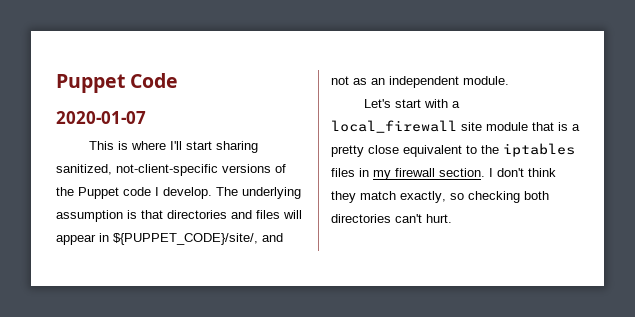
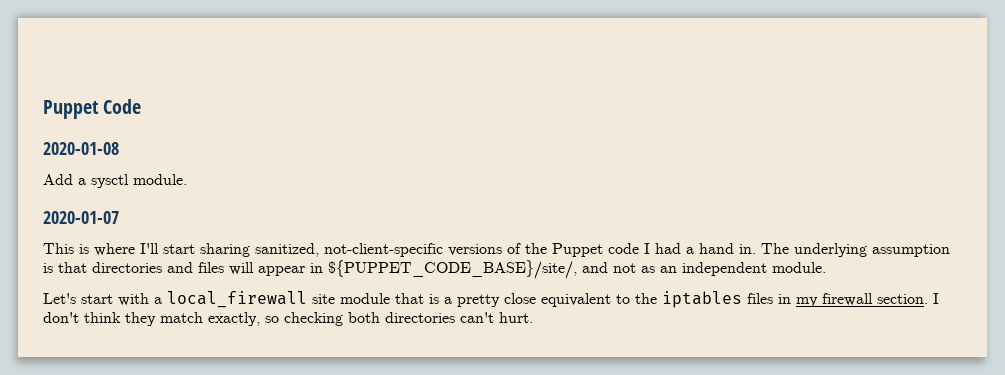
(179, 80) none -> [43,142,119,155] [43,174,187,188] // 2020-01-08 // Add a sysctl module.
[163,187,212,199] develop. -> [655,243,756,254] had a hand in.
[113,233,258,245] ${PUPPET_CODE}/site/, -> [328,260,577,279] ${PUPPET_CODE_BASE}/site/,

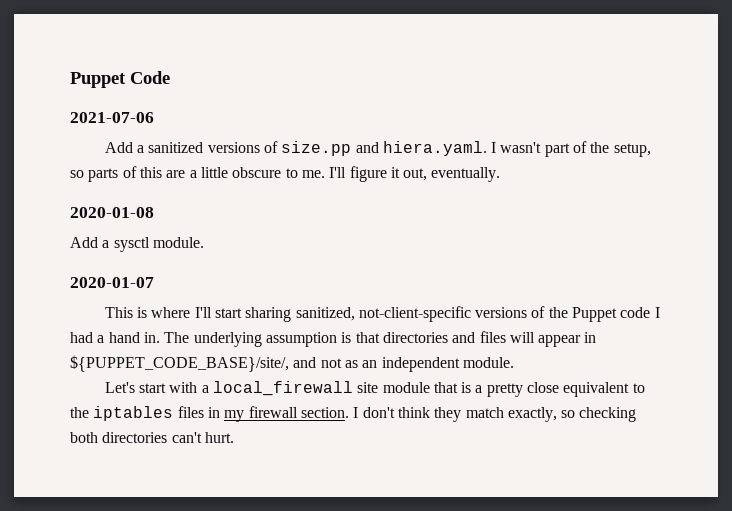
(142, 106) none -> [70,112,154,123] [104,141,651,157] [70,166,501,182] // 2021-07-06 // Add a sanitized versions of size.pp and hiera.yaml. I wasn't part of the setup, so parts of this are a little obscure to me. I'll figure it out, eventually.

